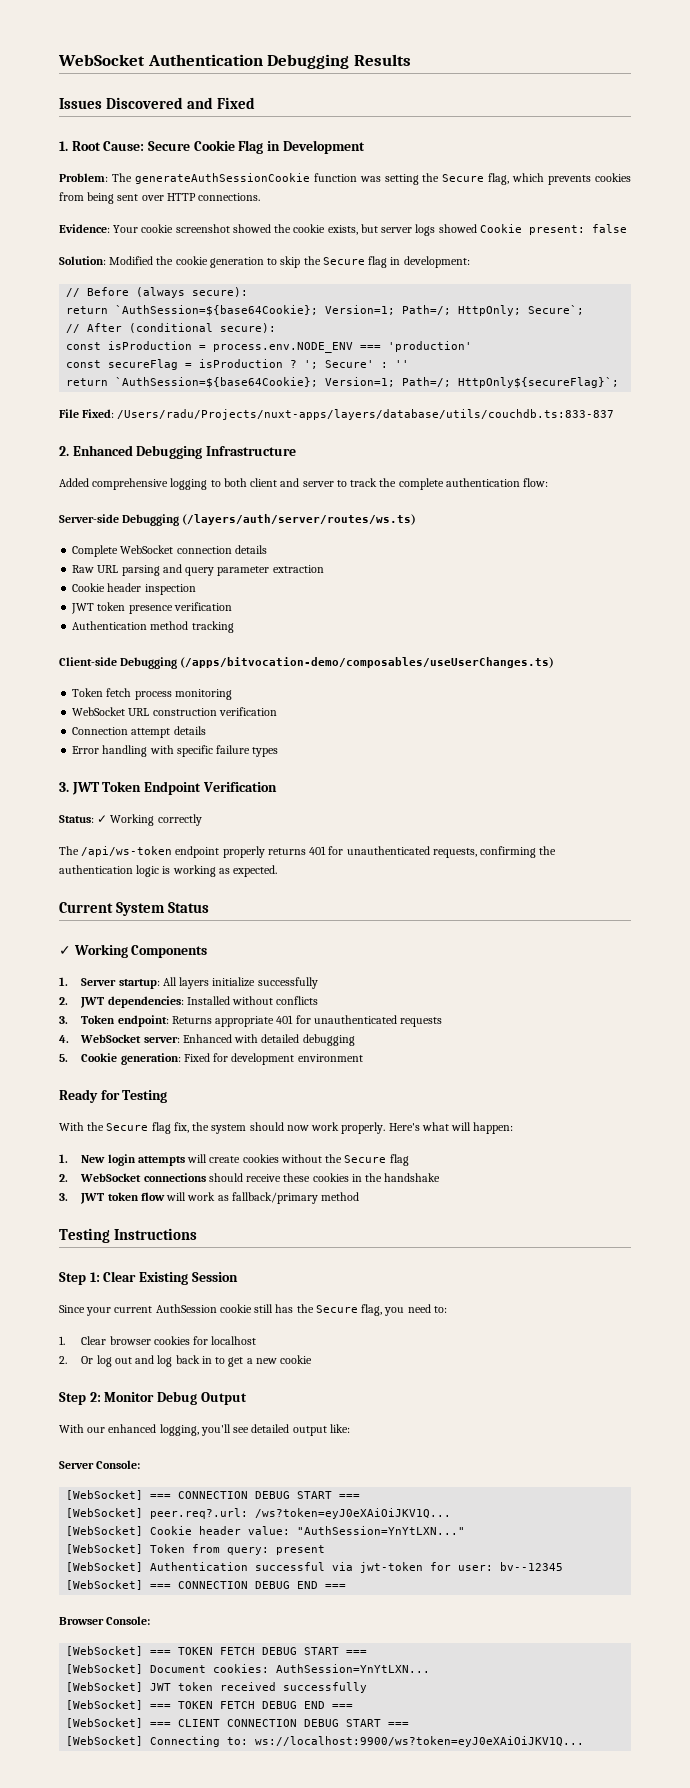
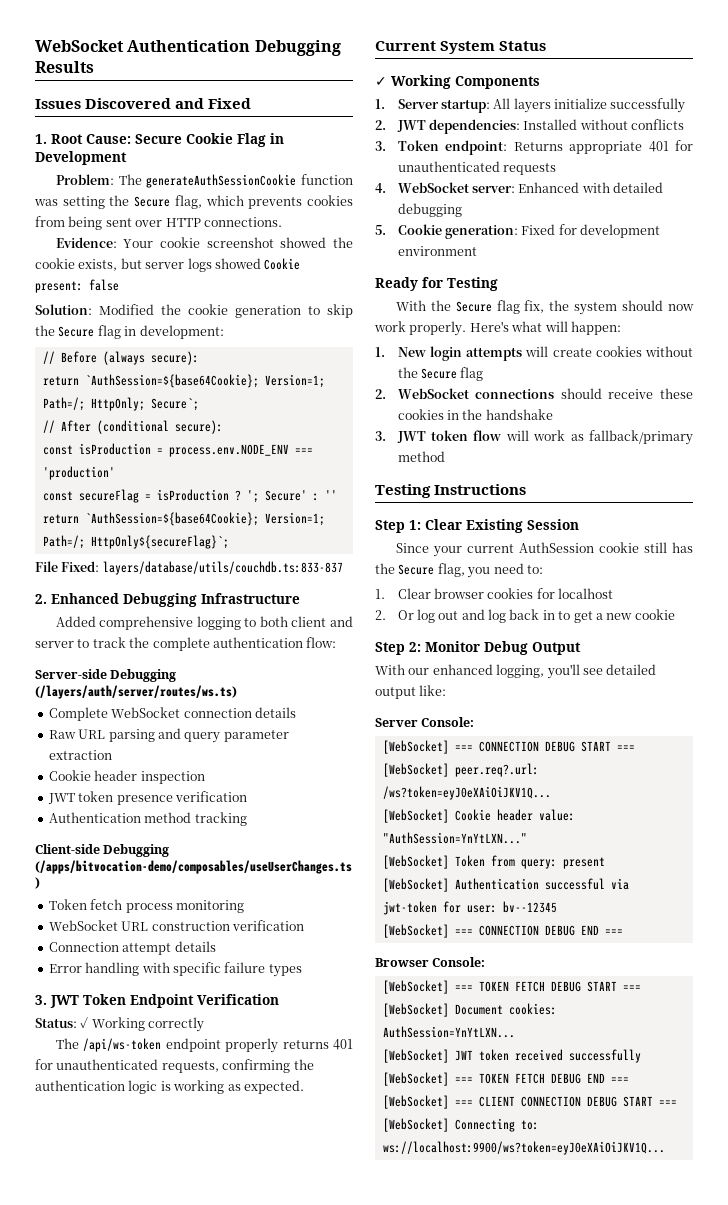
[117,409,615,420] /Users/radu/Projects/nuxt-apps/layers/database/utils/couchdb.ts:833-837 -> [102,561,343,575] layers/database/utils/couchdb.ts:833-837

